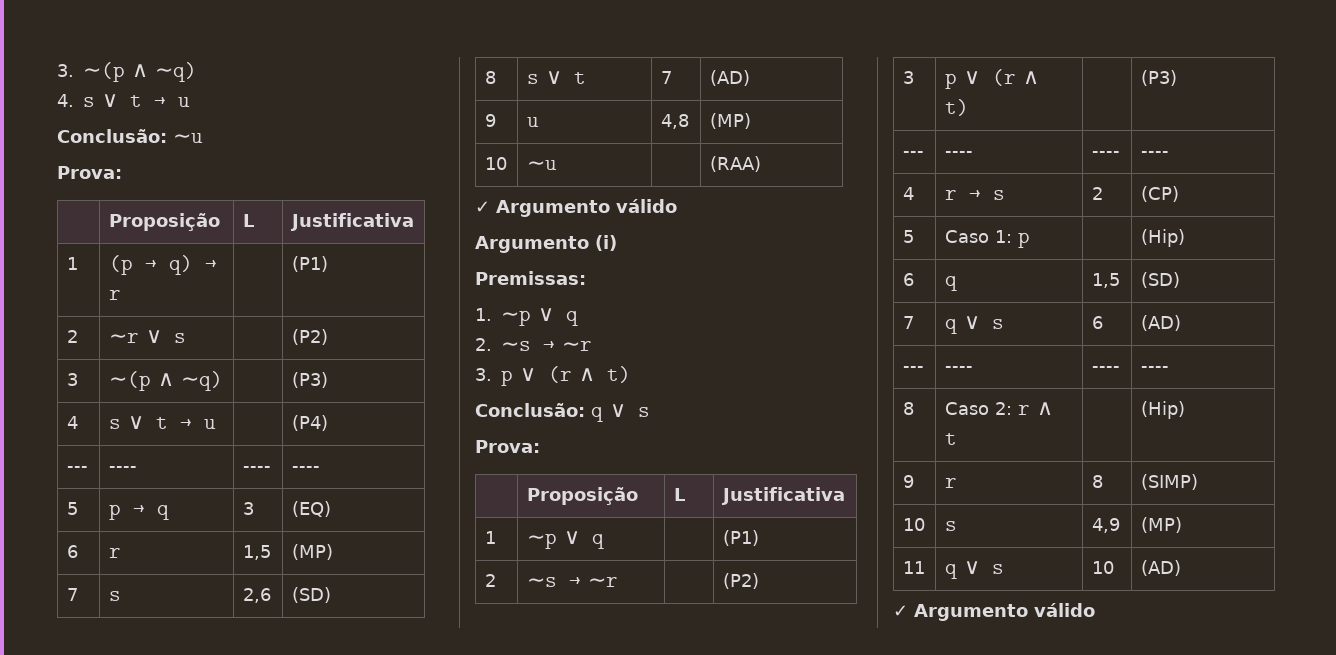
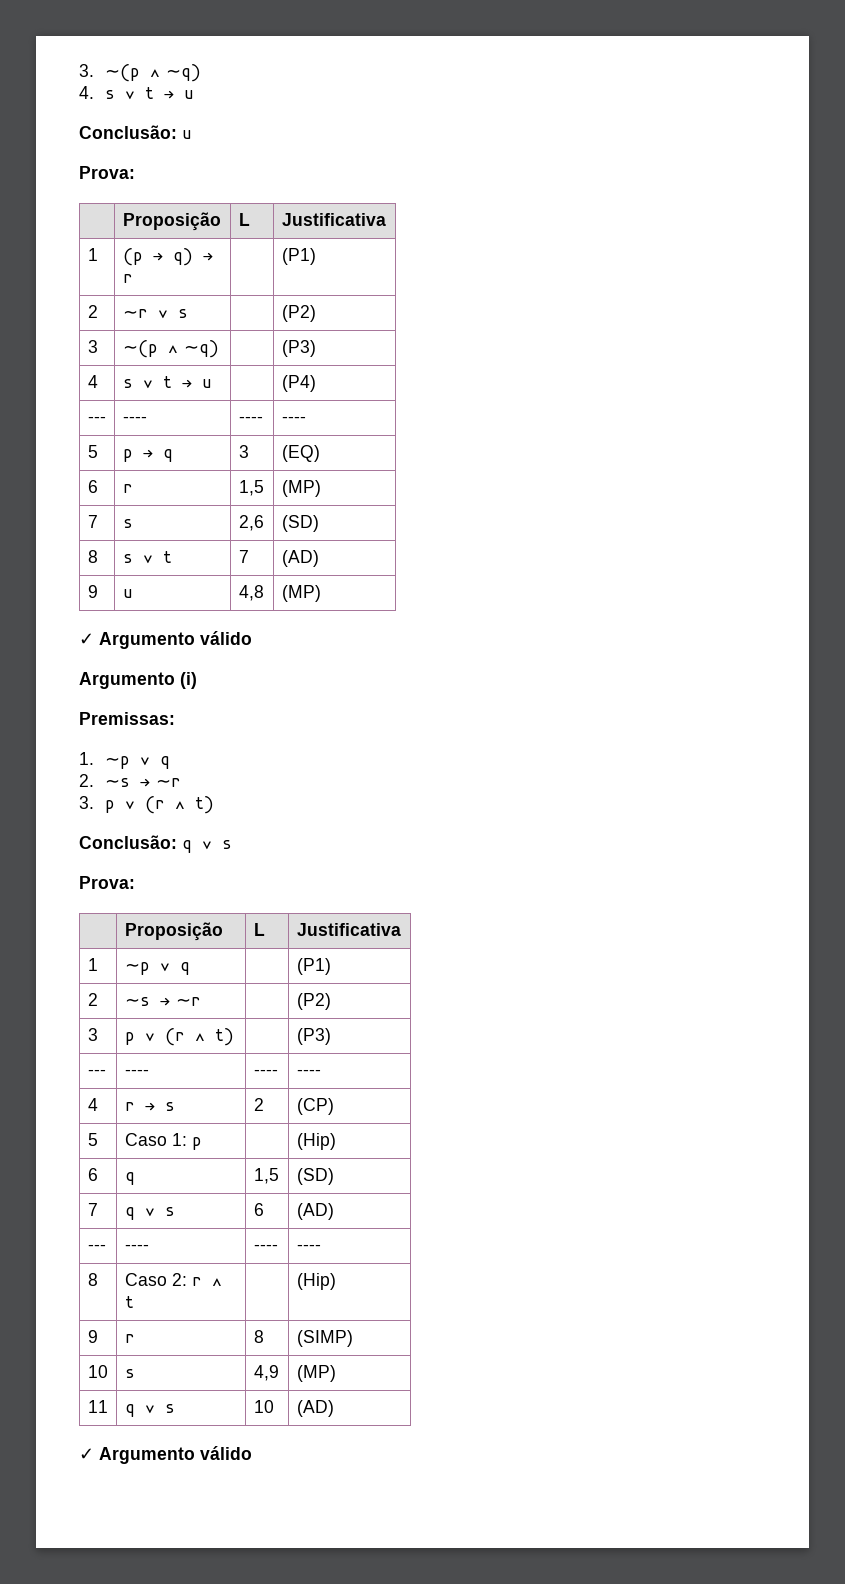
[173,133,203,143] ∼u -> [182,130,192,139] u
[484,157,507,170] [526,160,557,170] [709,156,761,172] // 10 | ∼u | | (RAA) -> (321, 593) none

